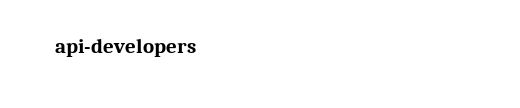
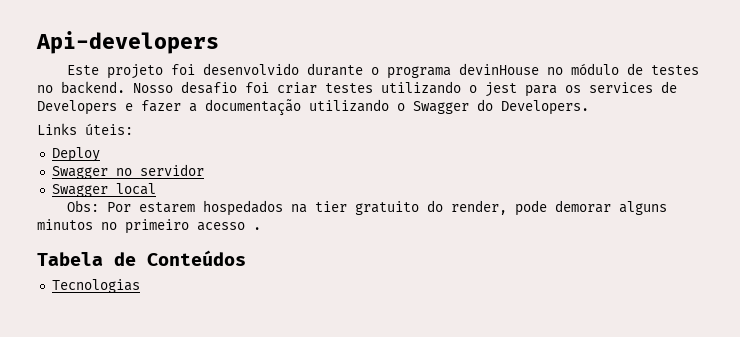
[55,38,196,57] api-developers -> [36,31,219,54] [66,63,699,79] [37,81,677,97] [37,99,589,116] [37,123,133,135] [51,147,100,162] [51,164,204,179] [51,183,156,197] [66,200,667,216] [37,219,261,234] [37,250,246,266] [51,279,140,293] Api-developers // Este projeto foi desenvolvido durante o programa devinHouse no módulo de testes no backend. Nosso desafio foi criar testes utilizando o jest para os services de Developers e fazer a documentação utilizando o Swagger do Developers. // Links úteis: // Deploy // Swagger no servidor // Swagger local // Obs: Por estarem hospedados na tier gratuito do render, pode demorar alguns minutos no primeiro acesso . // Tabela de Conteúdos // Tecnologias

